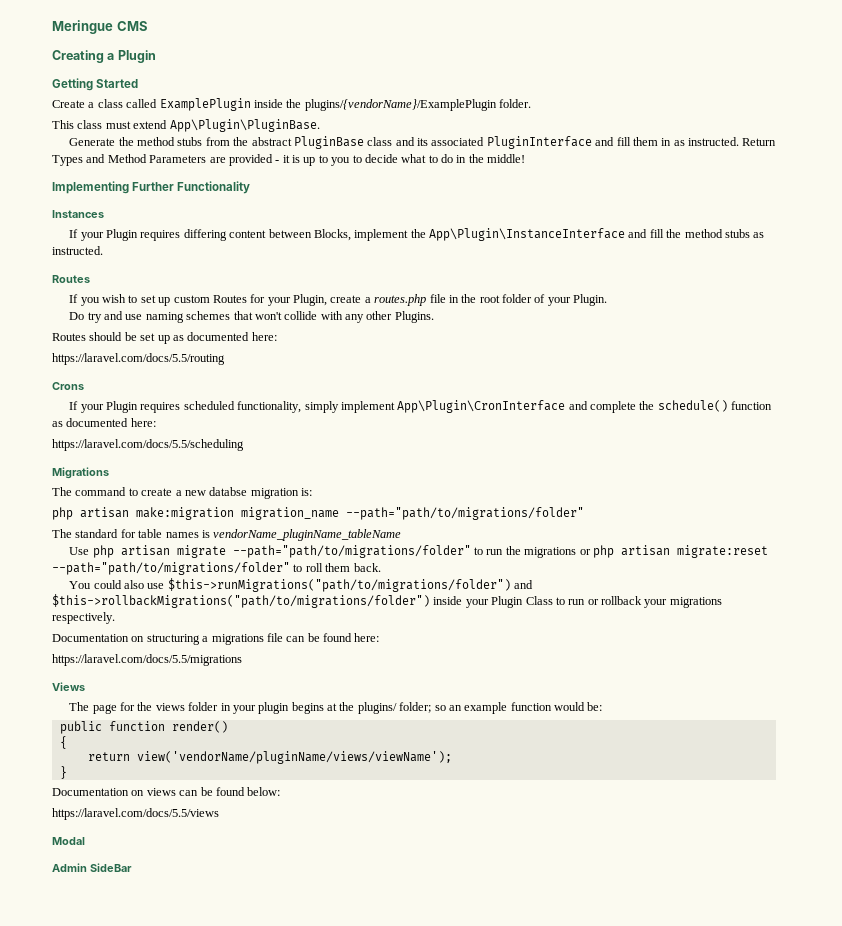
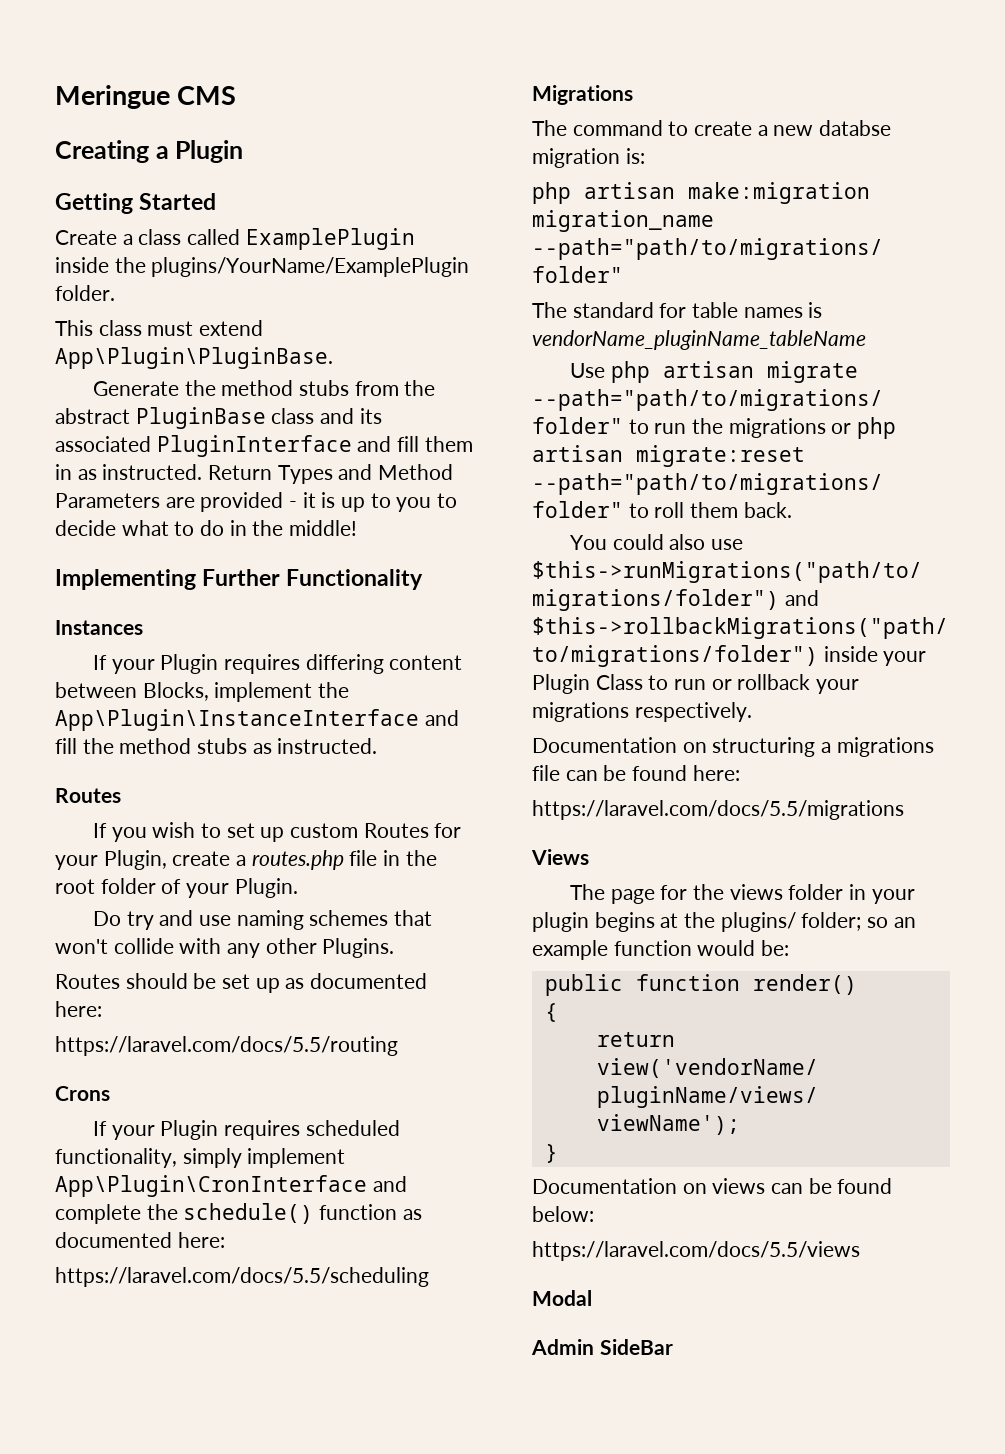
[304,99,497,111] plugins/{vendorName}/ExamplePlugin -> [151,257,470,277] plugins/YourName/ExamplePlugin

